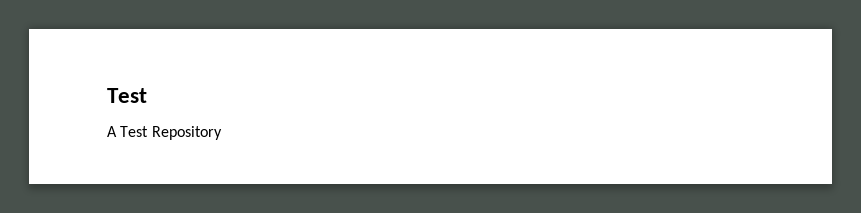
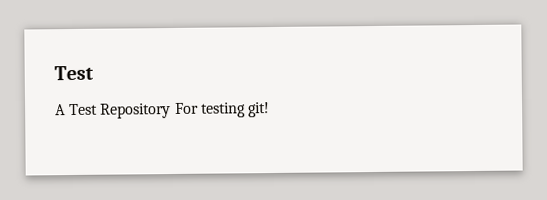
(222, 133) none -> [174,102,270,118] For testing git!

